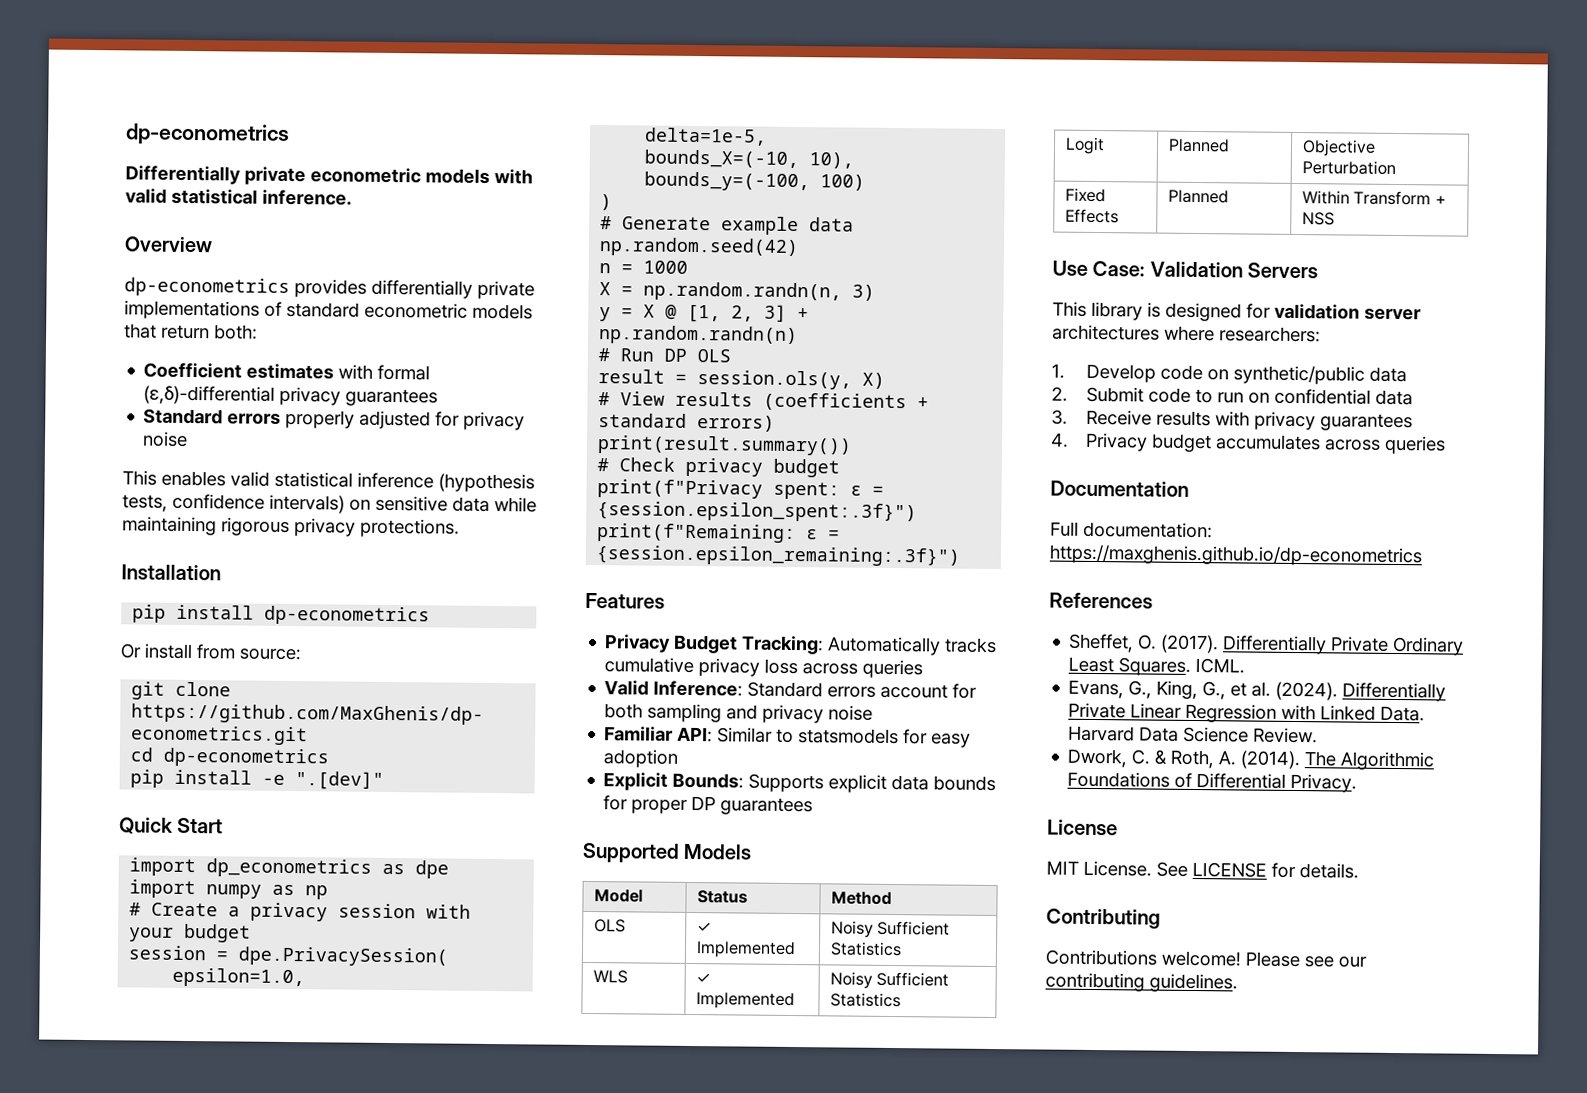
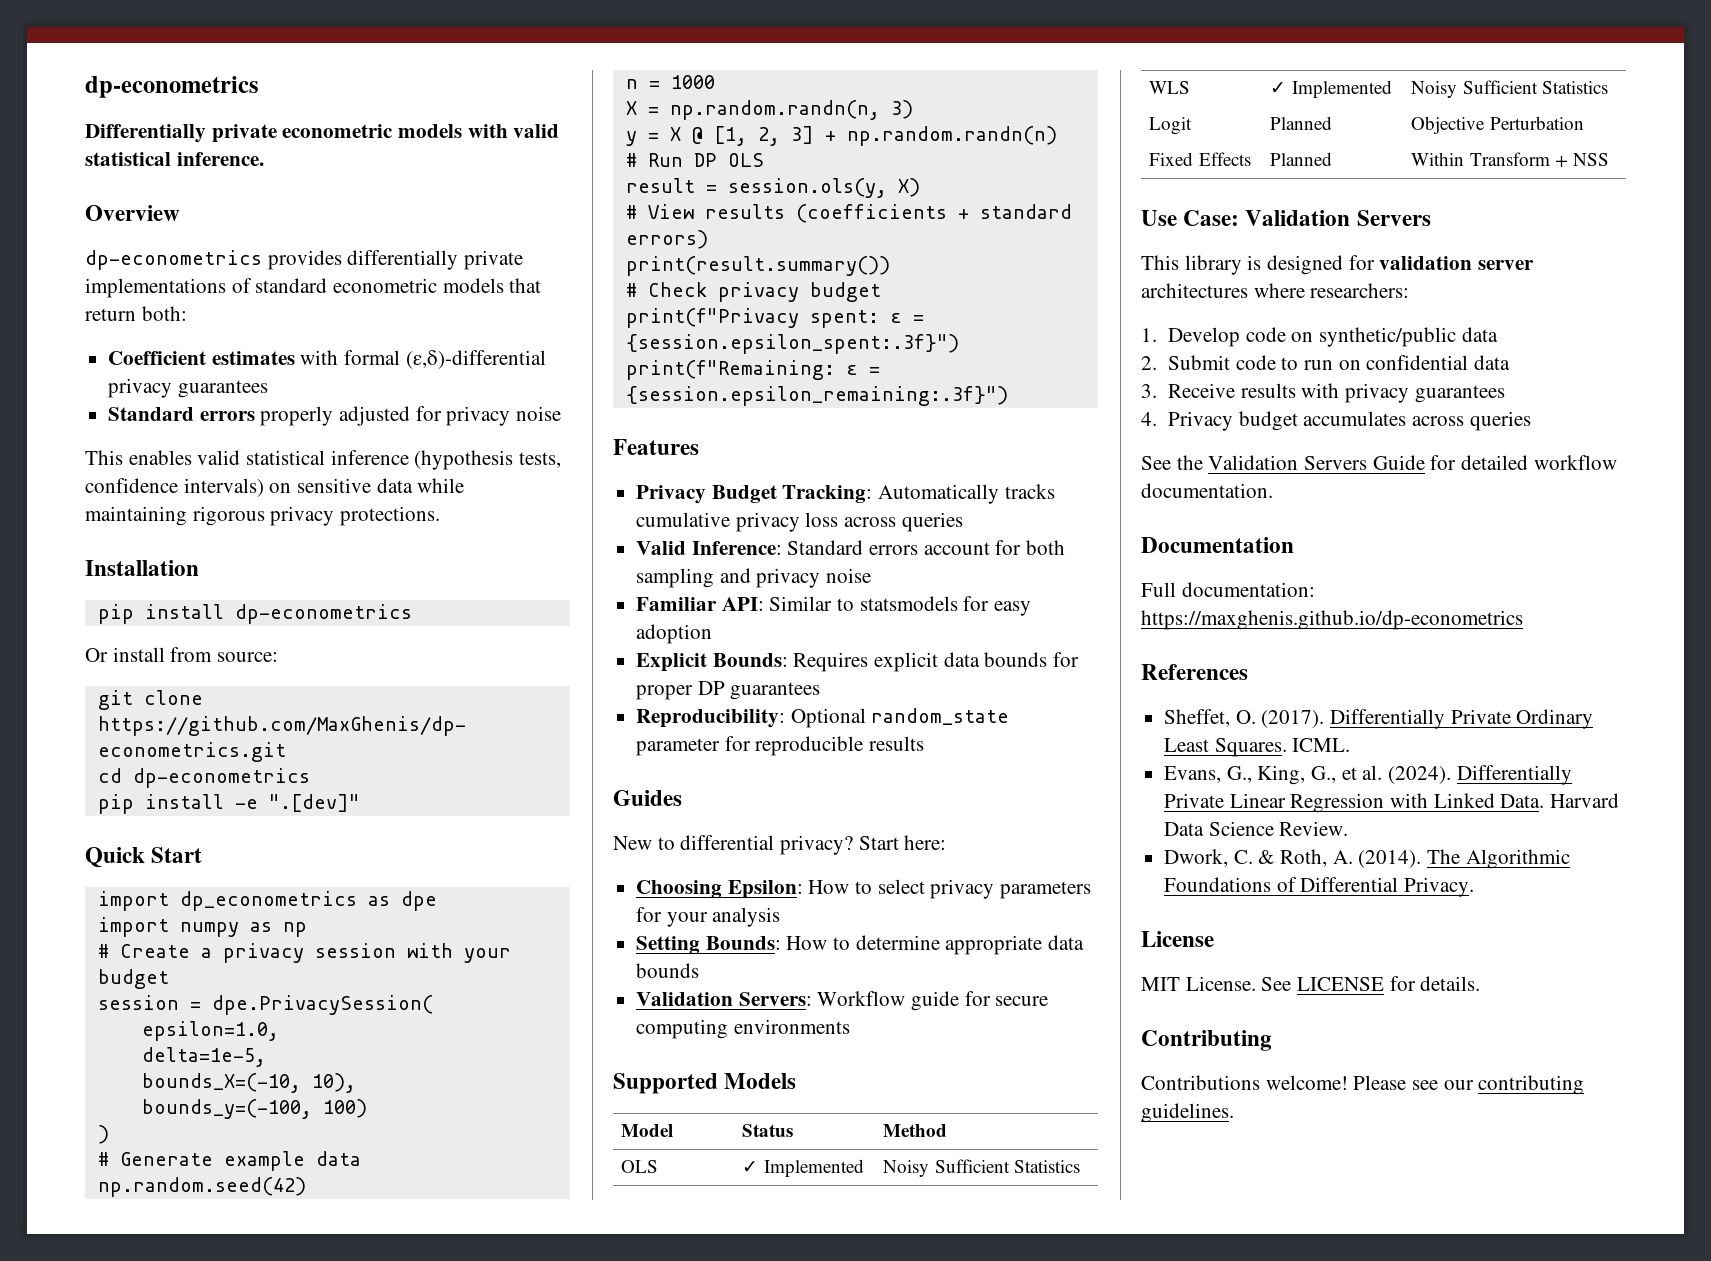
[748,773,825,793] Supports -> [793,652,869,672] Requires
(814, 806) none -> [636,708,1010,728] [636,736,925,756] [613,790,682,806] [613,835,947,855] [636,879,1092,899] [636,907,781,927] [636,935,1085,955] [636,963,700,978] [636,991,1049,1011] [636,1019,850,1039] // Reproducibility: Optional random_state parameter for reproducible results // Guides // New to differential privacy? Start here: // Choosing Epsilon: How to select privacy parameters for your analysis // Setting Bounds: How to determine appropriate data bounds // Validation Servers: Workflow guide for secure computing environments
(1446, 445) none -> [1141,455,1617,470] [1141,483,1273,498] // See the Validation Servers Guide for detailed workflow documentation.

